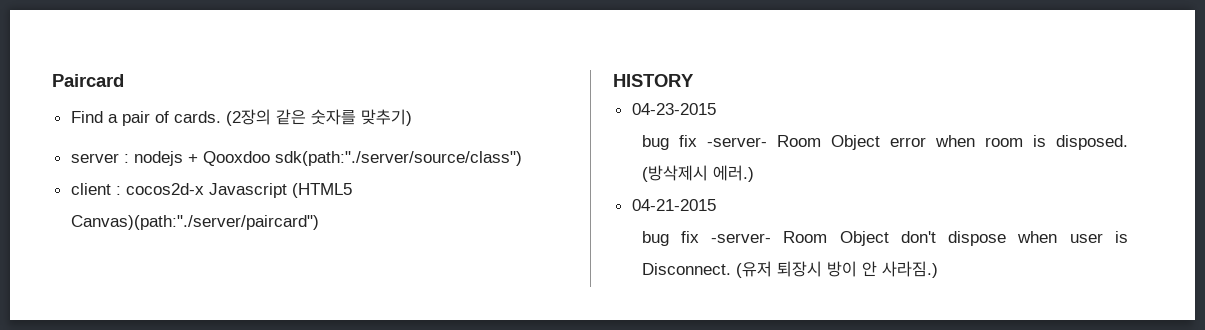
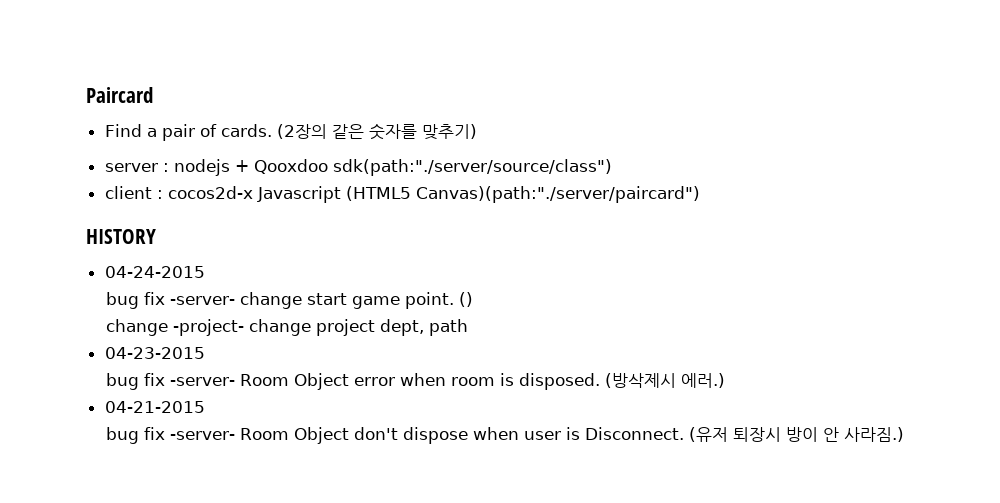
(694, 80) none -> [104,266,205,278] [106,292,474,309] [106,319,469,336] // 04-24-2015 // bug fix -server- change start game point. () // change -project- change project dept, path

